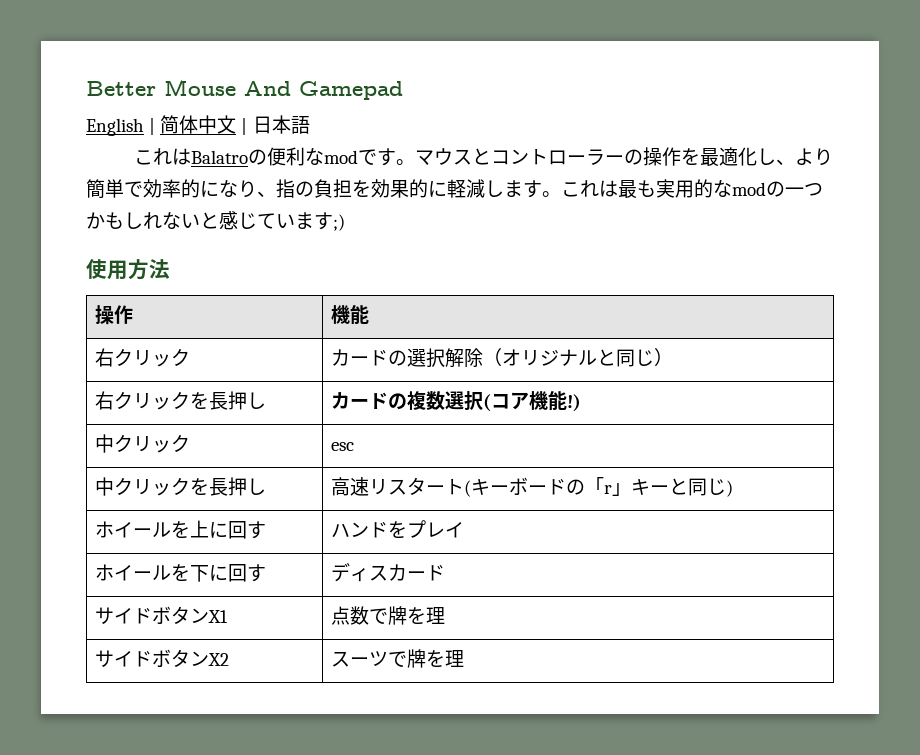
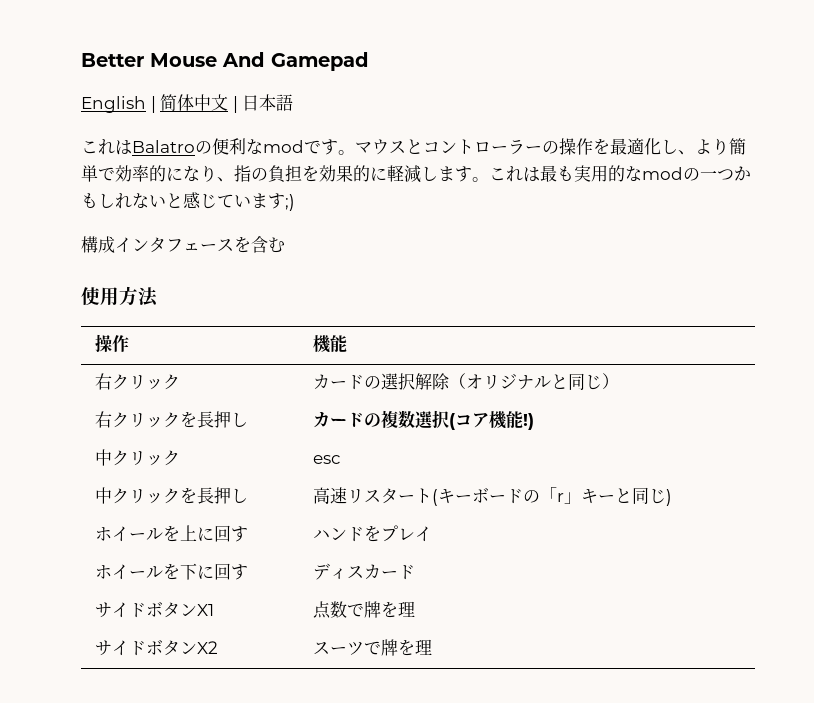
(345, 222) none -> [81,236,285,253] // 構成インタフェースを含む

